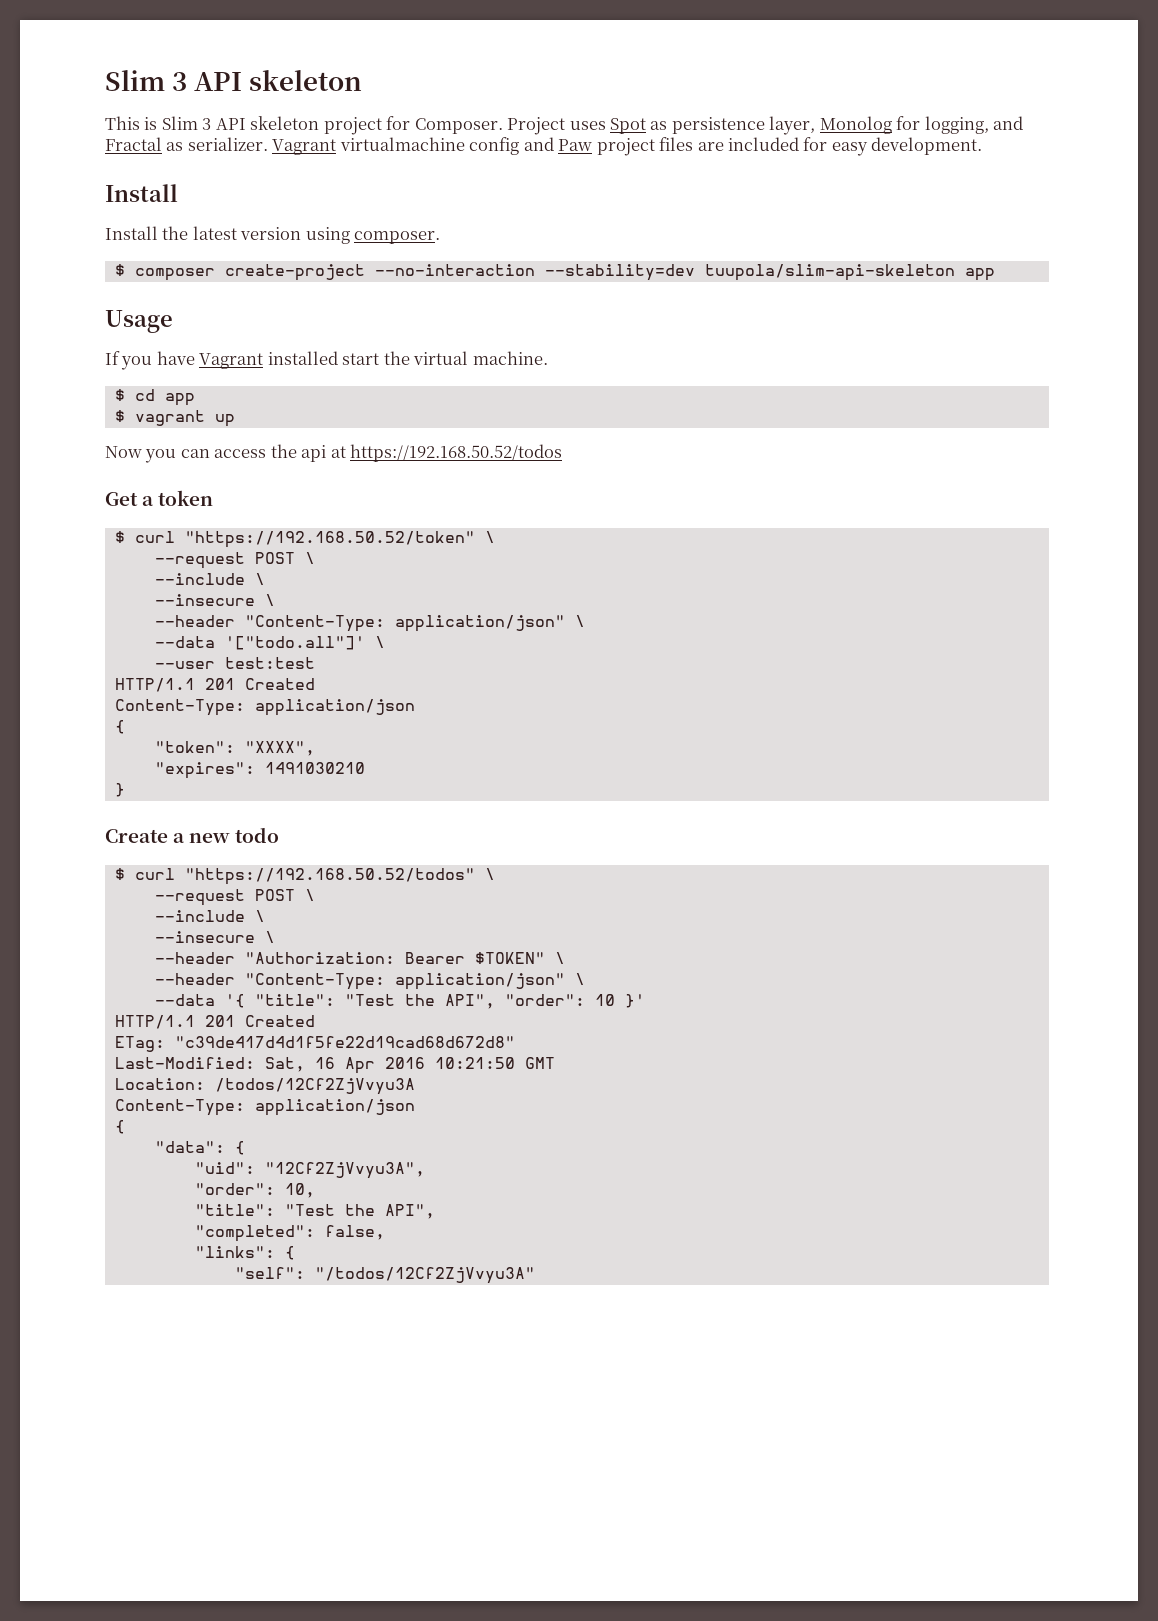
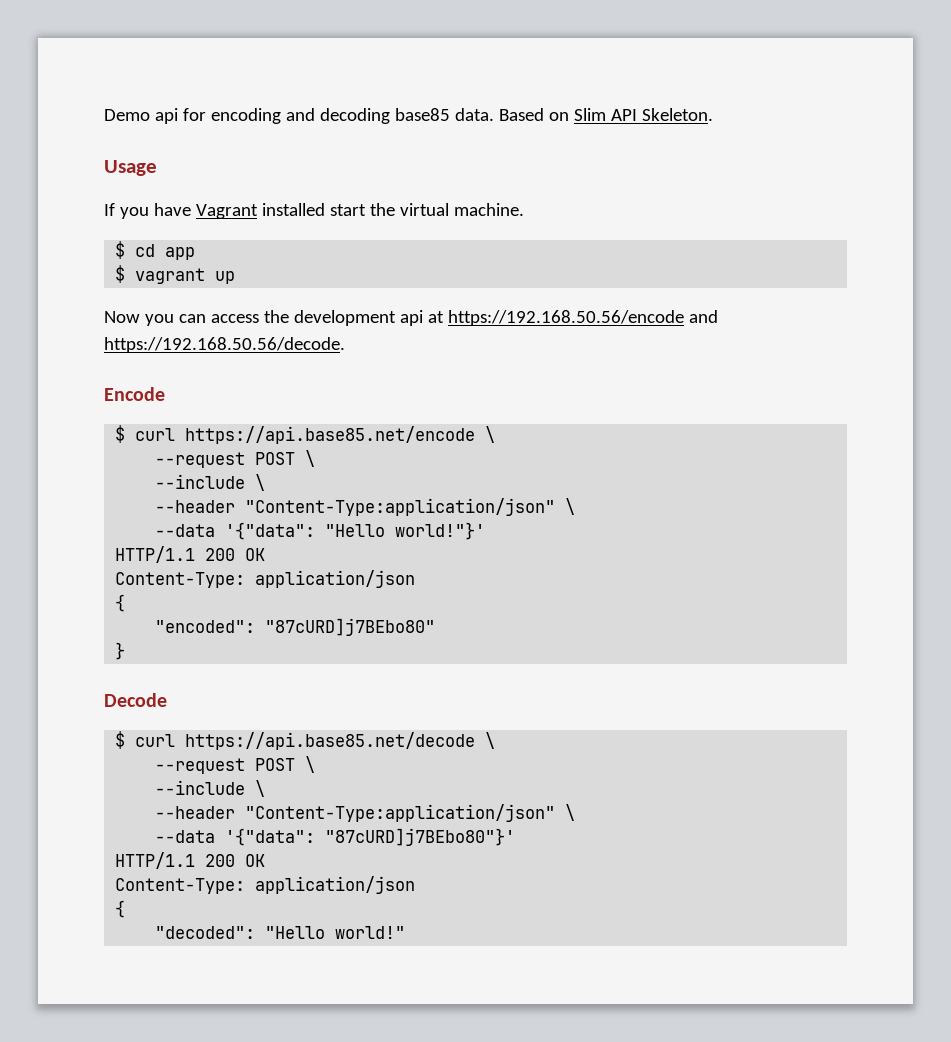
[105,70,363,91] [105,116,1024,135] [105,137,983,156] [105,184,178,202] [105,226,441,244] [114,264,995,281] Slim 3 API skeleton // This is Slim 3 API skeleton project for Composer. Project uses Spot as persistence layer, Monolog for logging, and Fractal as serializer. Vagrant virtualmachine config and Paw project files are included for easy development. // Install // Install the latest version using composer. // $ composer create-project --no-interaction --stability=dev tuupola/slim-api-skeleton app -> [104,108,713,124] Demo api for encoding and decoding base85 data. Based on Slim API Skeleton.
(297, 451) none -> [293,310,396,326] development
[350,444,563,462] [105,490,214,506] [114,531,495,548] [154,552,315,569] [154,573,265,585] [154,594,275,606] [154,615,585,632] [154,636,385,650] [154,657,315,669] [114,678,315,692] [114,699,415,716] [114,720,125,734] [154,741,315,756] [154,762,365,779] [114,783,125,797] [105,827,280,843] [114,868,495,885] [154,889,315,906] [154,910,265,922] [154,931,275,943] [154,952,565,964] [154,973,585,990] [154,994,645,1009] [114,1015,315,1029] [114,1036,515,1052] [114,1057,555,1074] [114,1078,415,1095] [114,1099,415,1116] [114,1120,125,1134] [154,1141,245,1155] [194,1162,425,1179] [194,1183,315,1198] [194,1204,435,1219] [194,1225,385,1242] [194,1246,295,1260] [234,1267,535,1284] https://192.168.50.52/todos // Get a token // $ curl "https://192.168.50.52/token" \ // --request POST \ // --include \ // --insecure \ // --header "Content-Type: application/json" \ // --data '["todo.all"]' \ // --user test:test // HTTP/1.1 201 Created // Content-Type: application/json // { // "token": "XXXX", // "expires": 1491030210 // } // Create a new todo // $ curl "https://192.168.50.52/todos" \ // --request POST \ // --include \ // --insecure \ // --header "Authorization: Bearer $TOKEN" \ // --header "Content-Type: application/json" \ // --data '{ "title": "Test the API", "order": 10 }' // HTTP/1.1 201 Created // ETag: "c39de417d4d1f5fe22d19cad68d672d8" // Last-Modified: Sat, 16 Apr 2016 10:21:50 GMT // Location: /todos/12Cf2ZjVvyu3A // Content-Type: application/json // { // "data": { // "uid": "12Cf2ZjVvyu3A", // "order": 10, // "title": "Test the API", // "completed": false, // "links": { // "self": "/todos/12Cf2ZjVvyu3A" -> [447,310,718,326] [104,337,345,353] [104,387,165,401] [115,425,496,444] [155,450,316,468] [155,474,266,491] [155,498,576,516] [155,522,486,540] [115,546,266,563] [115,570,416,588] [115,594,126,612] [155,618,436,636] [115,642,126,660] [104,693,167,707] [115,731,496,750] [155,756,316,774] [155,780,266,797] [155,804,576,822] [155,828,516,846] [115,852,266,869] [115,876,416,894] [115,900,126,918] [155,926,406,939] https://192.168.50.56/encode and https://192.168.50.56/decode. // Encode // $ curl https://api.base85.net/encode \ // --request POST \ // --include \ // --header "Content-Type:application/json" \ // --data '{"data": "Hello world!"}' // HTTP/1.1 200 OK // Content-Type: application/json // { // "encoded": "87cURD]j7BEbo80" // } // Decode // $ curl https://api.base85.net/decode \ // --request POST \ // --include \ // --header "Content-Type:application/json" \ // --data '{"data": "87cURD]j7BEbo80"}' // HTTP/1.1 200 OK // Content-Type: application/json // { // "decoded": "Hello world!"

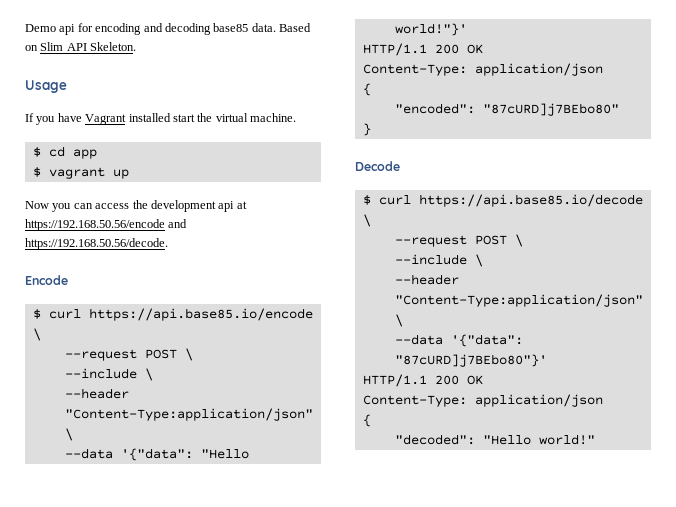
[185,426,476,444] https://api.base85.net/encode -> [88,308,313,321] https://api.base85.io/encode
[185,732,476,750] https://api.base85.net/decode -> [418,194,643,207] https://api.base85.io/decode

